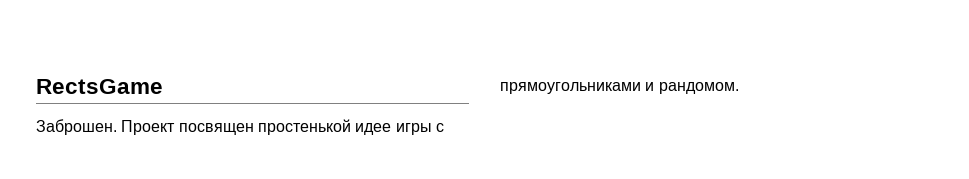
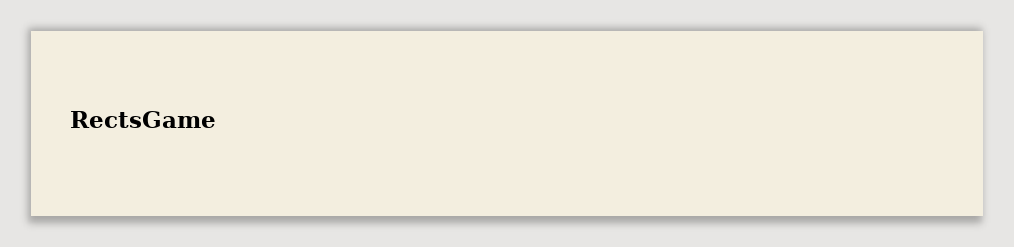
[36,119,444,135] [500,82,739,94] // Заброшен. Проект посвящен простенькой идее игры с прямоугольниками и рандомом. -> (216, 119) none

